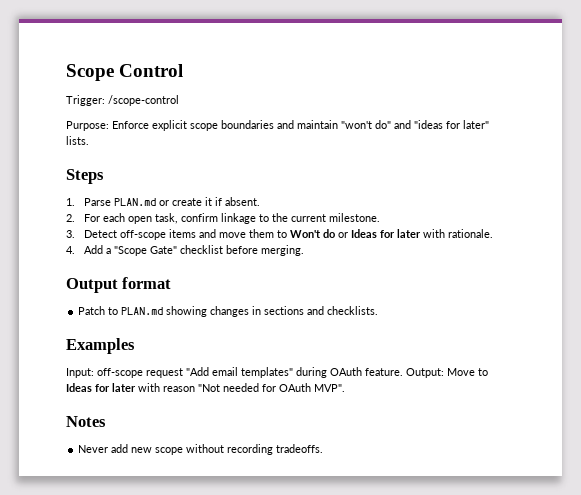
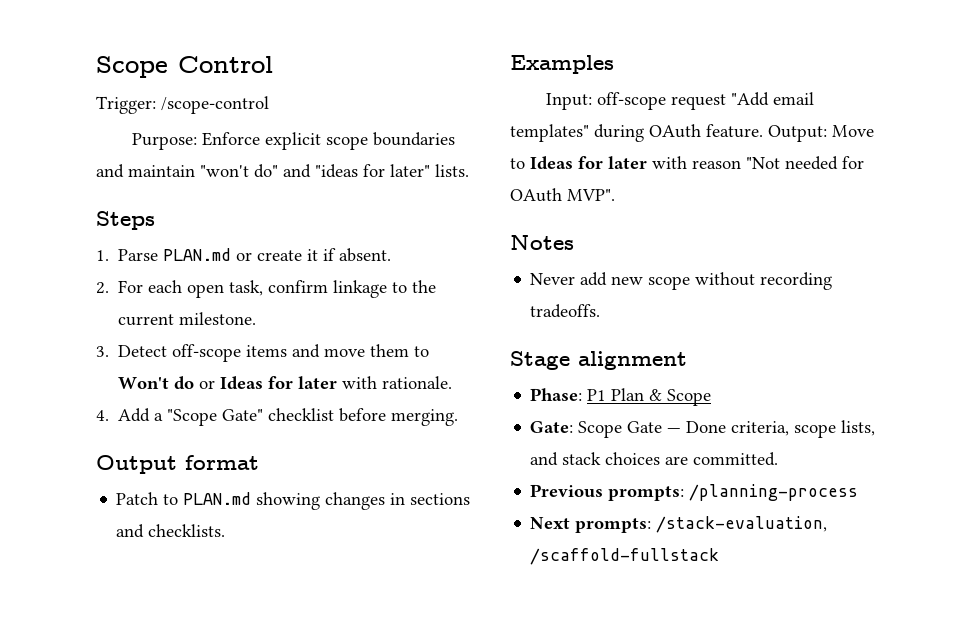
(324, 448) none -> [510,351,687,370] [530,388,712,406] [530,420,876,438] [530,452,779,466] [530,484,859,501] [530,516,828,533] [530,548,720,565] // Stage alignment // Phase: P1 Plan & Scope // Gate: Scope Gate — Done criteria, scope lists, and stack choices are committed. // Previous prompts: /planning-process // Next prompts: /stack-evaluation, /scaffold-fullstack

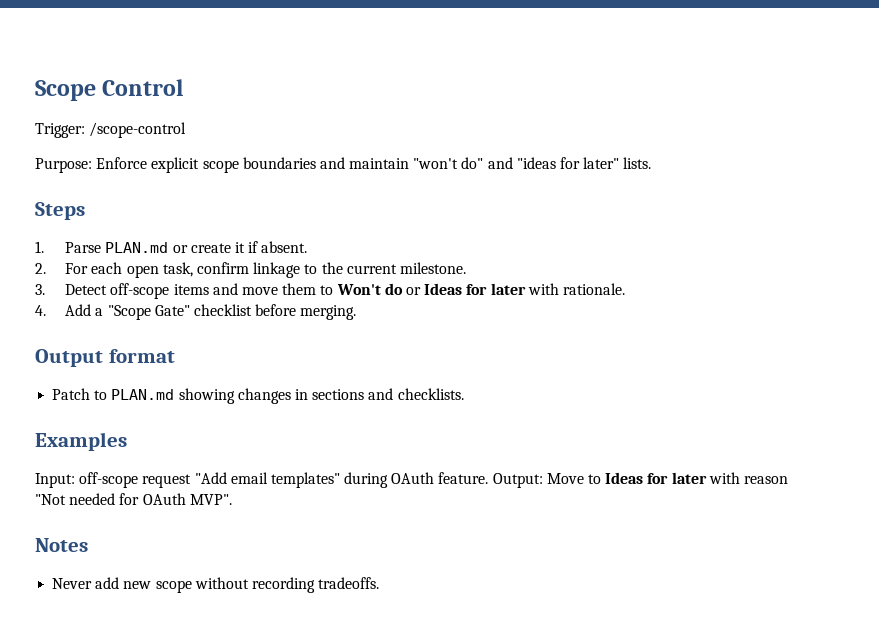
[510,351,687,370] [530,388,712,406] [530,420,876,438] [530,452,779,466] [530,484,859,501] [530,516,828,533] [530,548,720,565] // Stage alignment // Phase: P1 Plan & Scope // Gate: Scope Gate — Done criteria, scope lists, and stack choices are committed. // Previous prompts: /planning-process // Next prompts: /stack-evaluation, /scaffold-fullstack -> (380, 583) none

